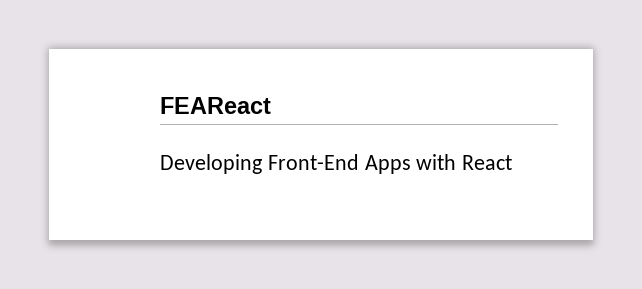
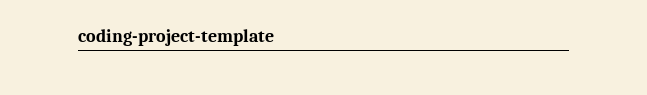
[160,97,271,114] [160,154,513,174] FEAReact // Developing Front-End Apps with React -> [78,29,274,46] coding-project-template

